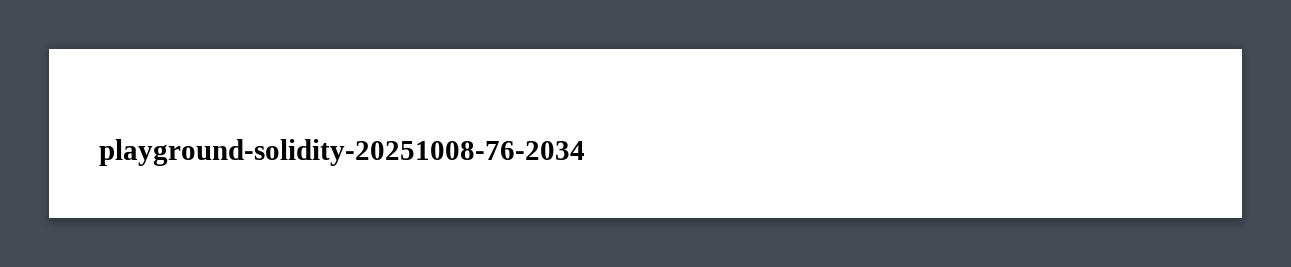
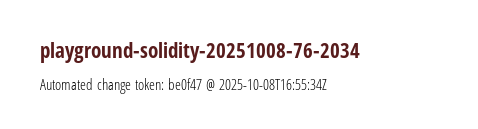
(585, 152) none -> [40,78,328,94] // Automated change token: be0f47 @ 2025-10-08T16:55:34Z

